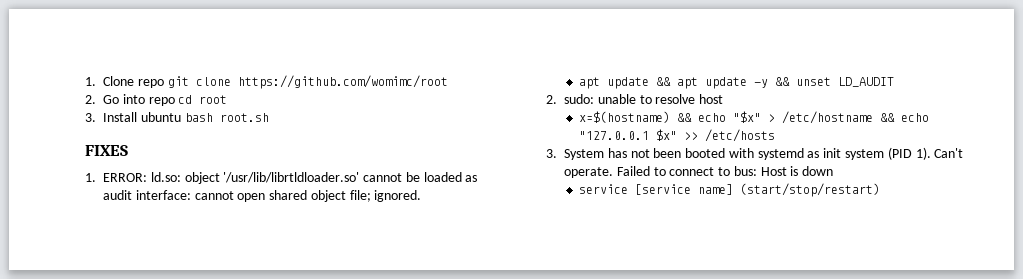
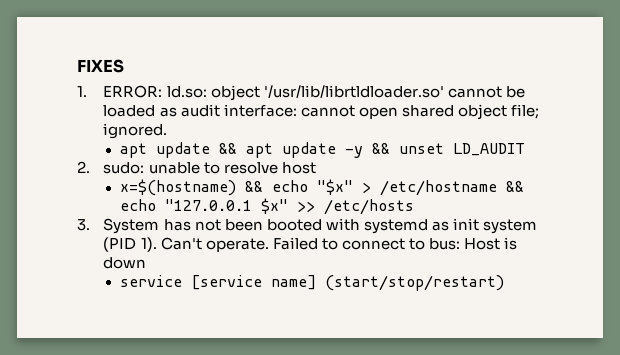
[85,75,448,89] [85,94,228,106] [85,112,269,122] 1. Clone repo git clone https://github.com/womimc/root // 2. Go into repo cd root // 3. Install ubuntu bash root.sh // -> (77, 66) none

